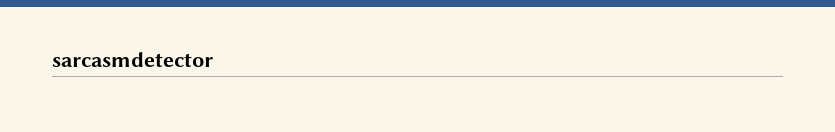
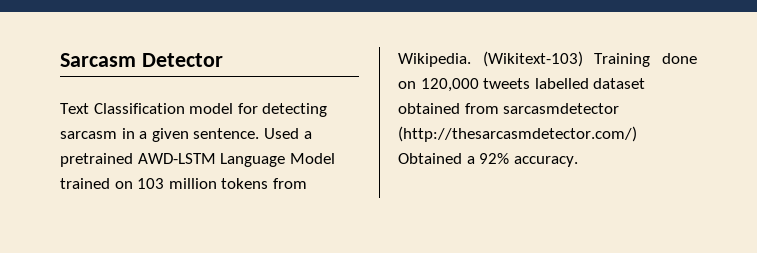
[52,52,213,67] sarcasmdetector -> [60,53,223,67] [60,103,328,117] [60,128,312,142] [60,153,335,167] [60,178,307,189] [398,51,697,67] [398,78,646,92] [398,103,620,114] [398,126,637,142] [398,153,578,167] Sarcasm Detector // Text Classification model for detecting sarcasm in a given sentence. Used a pretrained AWD-LSTM Language Model trained on 103 million tokens from Wikipedia. (Wikitext-103) Training done on 120,000 tweets labelled dataset obtained from sarcasmdetector (http://thesarcasmdetector.com/) Obtained a 92% accuracy.

